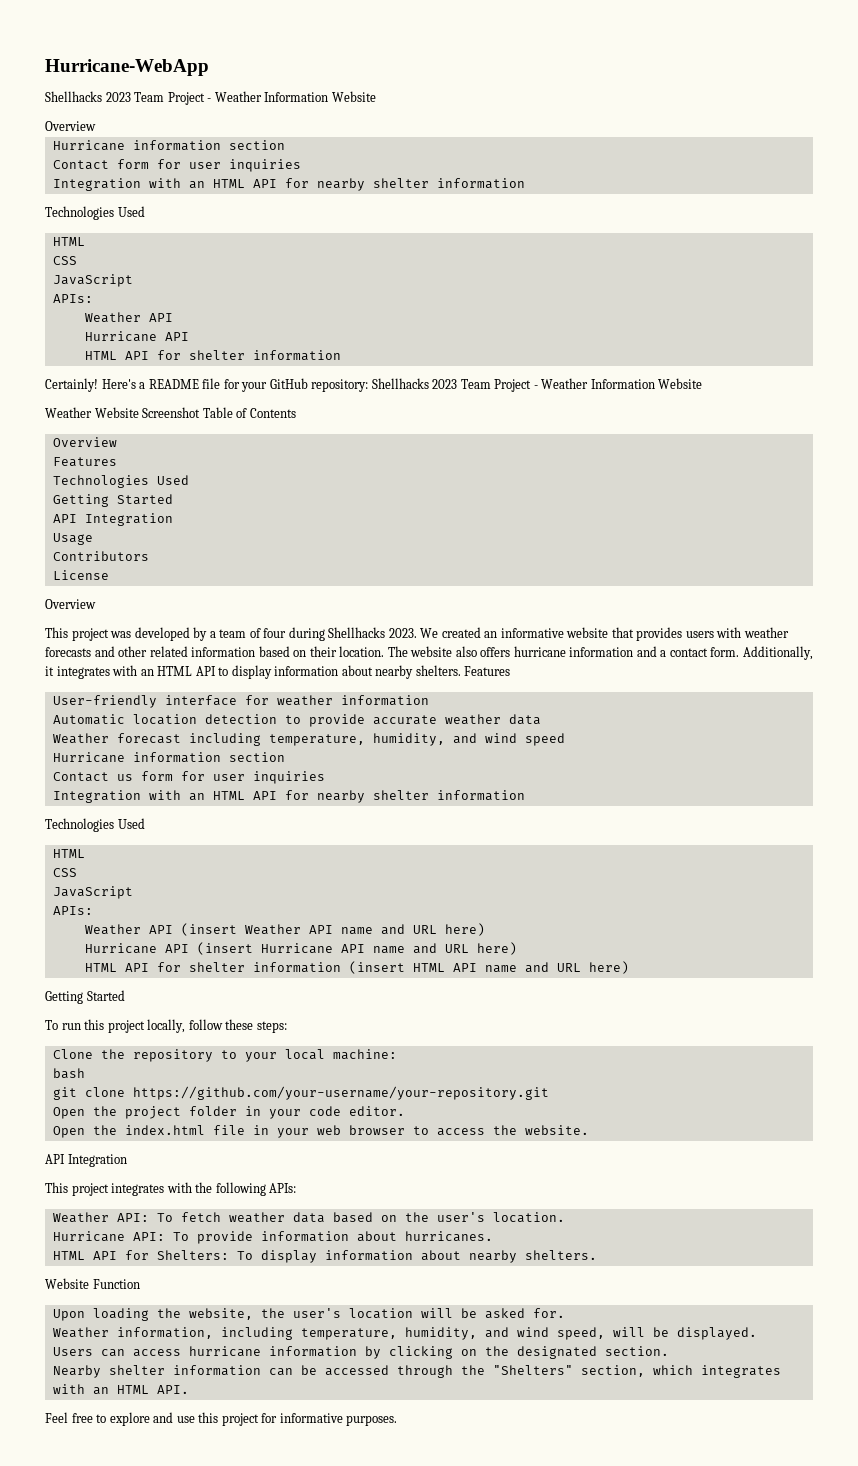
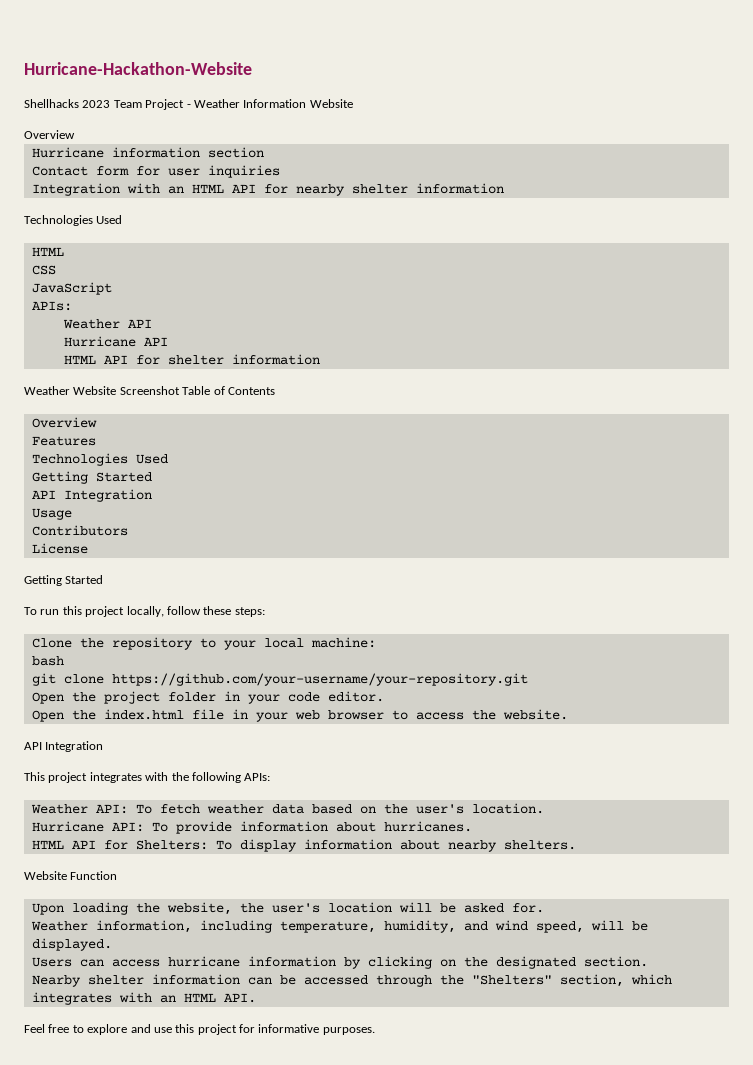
[45,59,209,76] Hurricane-WebApp -> [24,62,252,75] Hurricane-Hackathon-Website
[45,378,703,392] // Certainly! Here's a README file for your GitHub repository: Shellhacks 2023 Team Project - Weather Information Website -> (320, 359) none
[45,599,96,609] [45,627,789,641] [45,646,813,660] [45,665,511,679] [52,695,429,708] [52,714,541,727] [52,733,565,746] [52,752,285,763] [52,771,325,784] [52,790,525,803] [45,818,145,832] [52,849,85,858] [52,868,77,877] [52,886,133,899] [52,906,93,915] [84,923,485,936] [84,942,517,955] [84,961,629,974] // Overview // This project was developed by a team of four during Shellhacks 2023. We created an informative website that provides users with weather forecasts and other related information based on their location. The website also offers hurricane information and a contact form. Additionally, it integrates with an HTML API to display information about nearby shelters. Features // User-friendly interface for weather information // Automatic location detection to provide accurate weather data // Weather forecast including temperature, humidity, and wind speed // Hurricane information section // Contact us form for user inquiries // Integration with an HTML API for nearby shelter information // Technologies Used // HTML // CSS // JavaScript // APIs: // Weather API (insert Weather API name and URL here) // Hurricane API (insert Hurricane API name and URL here) // HTML API for shelter information (insert HTML API name and URL here) -> (88, 548) none

